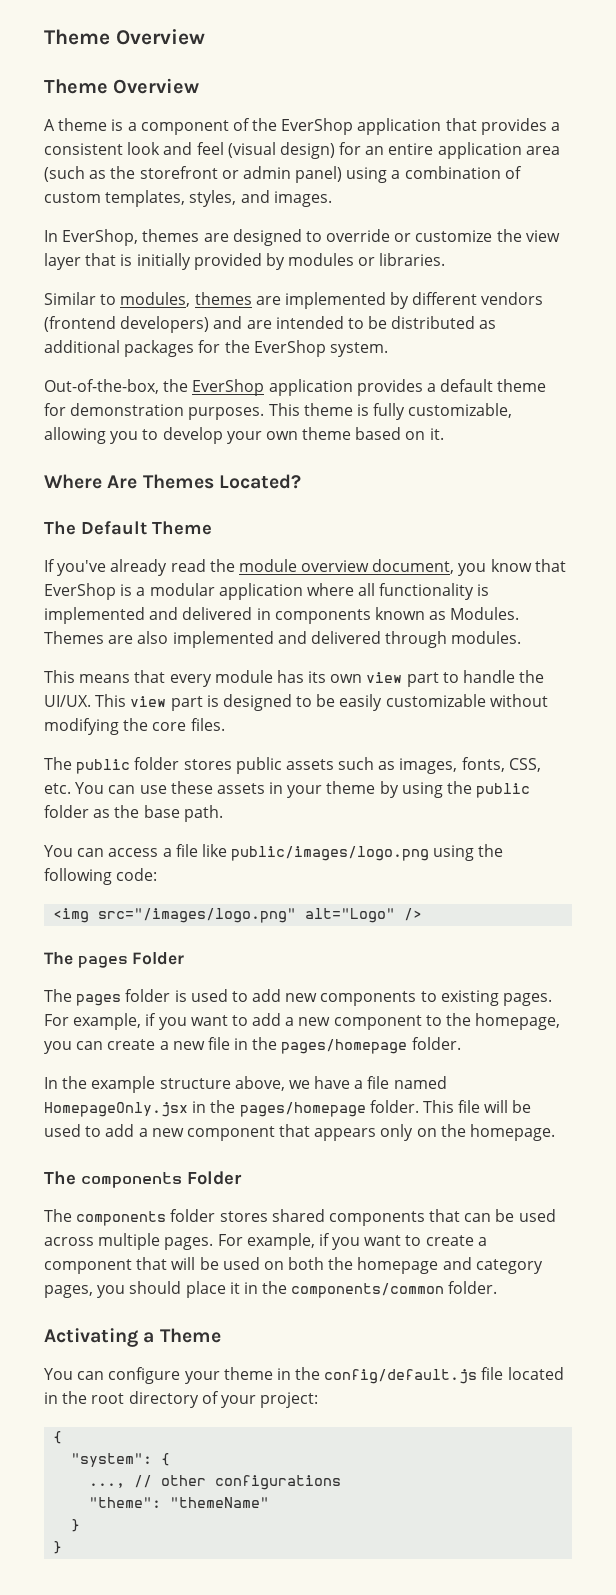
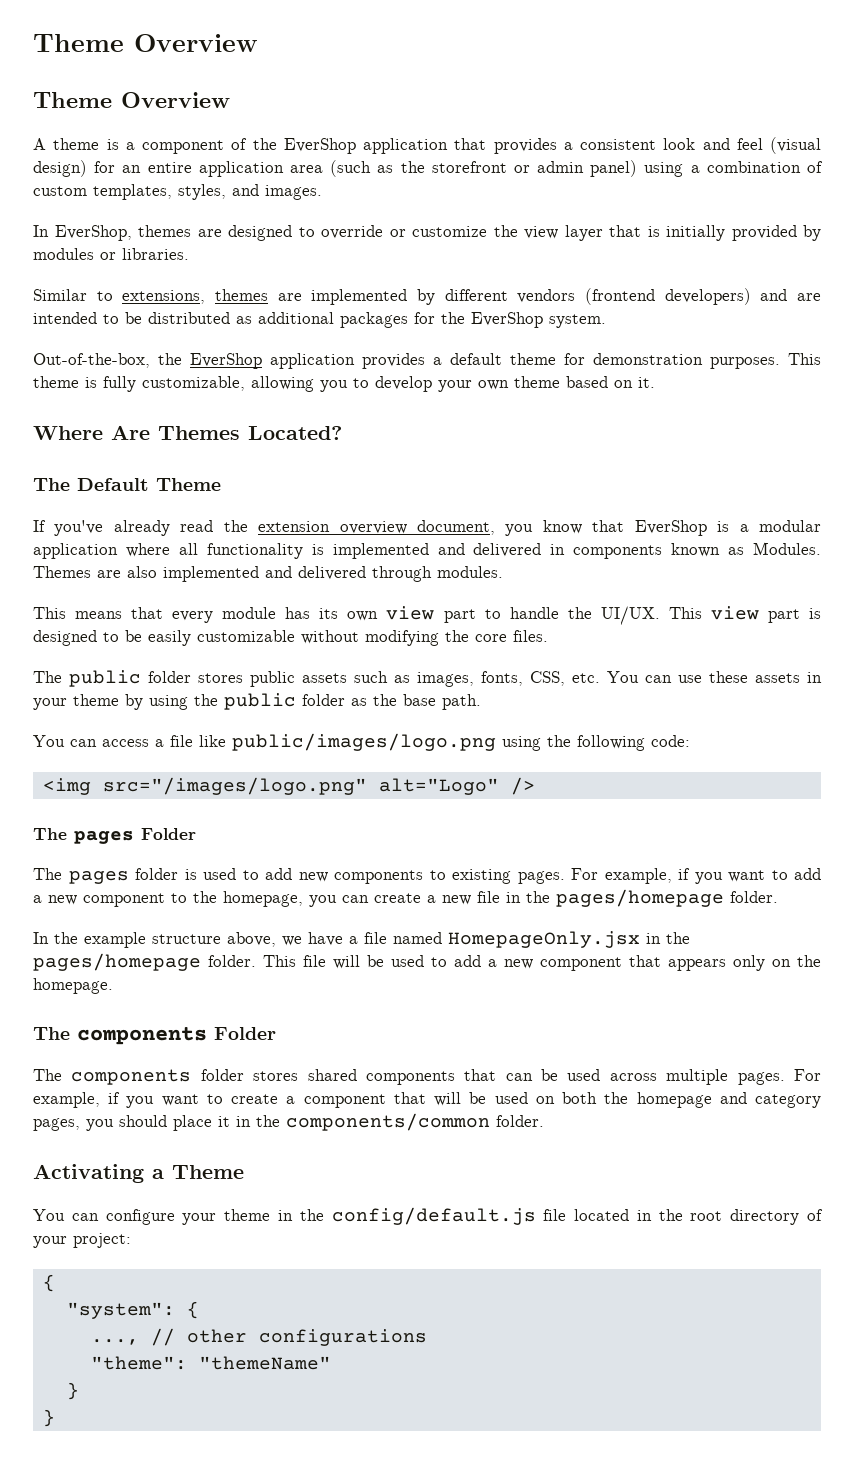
[120,292,191,307] modules, -> [122,290,206,304] extensions,
[238,559,297,572] module -> [258,521,331,532] extension

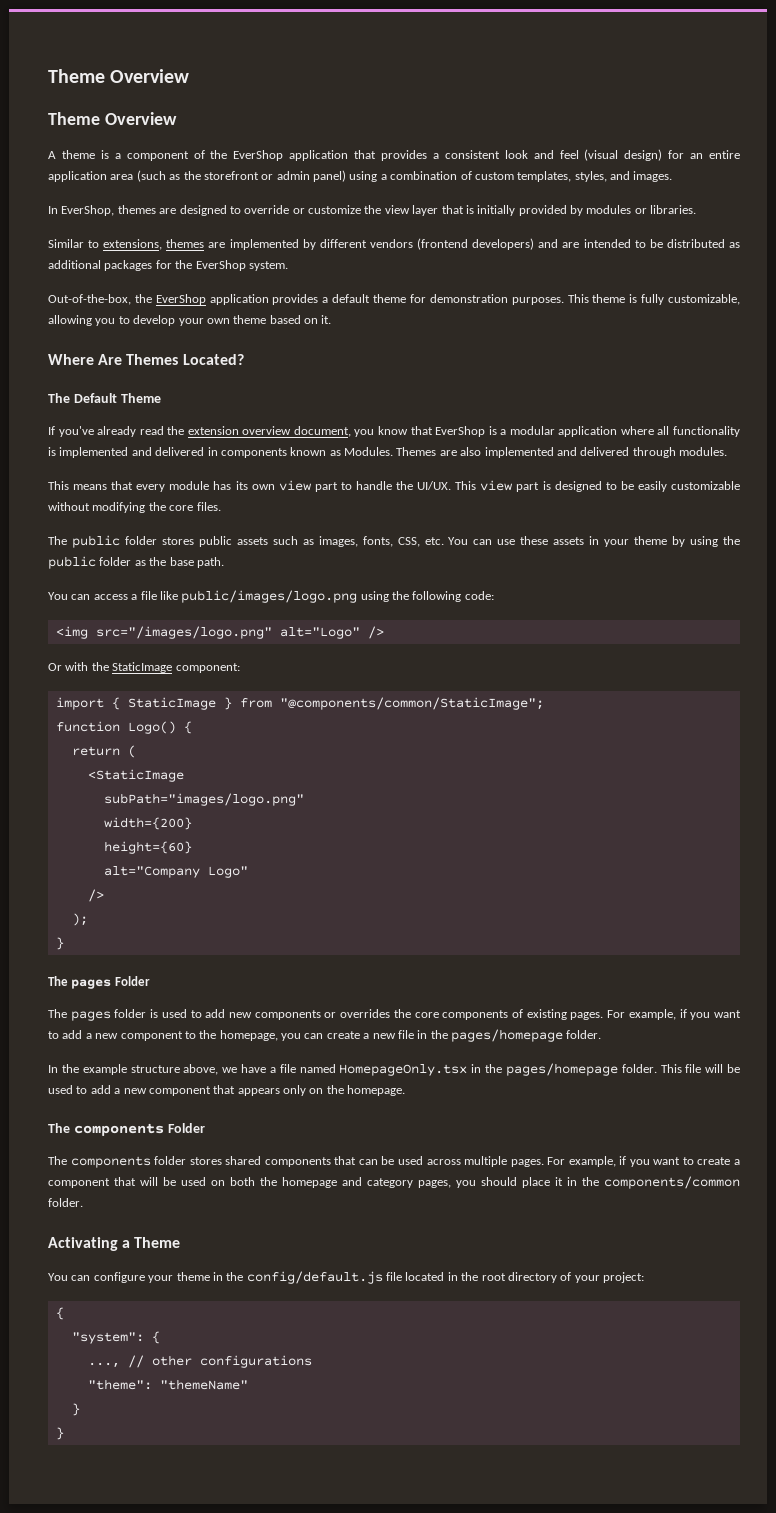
(535, 786) none -> [48,662,240,673] [55,697,544,710] [55,721,192,734] [71,745,136,758] [87,769,184,782] [103,793,304,806] [103,817,192,830] [103,841,192,854] [103,866,248,878] [87,889,104,902] [71,913,88,926] [55,937,64,950] // Or with the StaticImage component: // import { StaticImage } from "@components/common/StaticImage"; // function Logo() { // return ( // <StaticImage // subPath="images/logo.png" // width={200} // height={60} // alt="Company Logo" // /> // ); // }
[429,870,446,880] to -> [324,1009,523,1020] or overrides the core components of
[448,931,640,948] HomepageOnly.jsx -> [339,1064,468,1076] HomepageOnly.tsx

